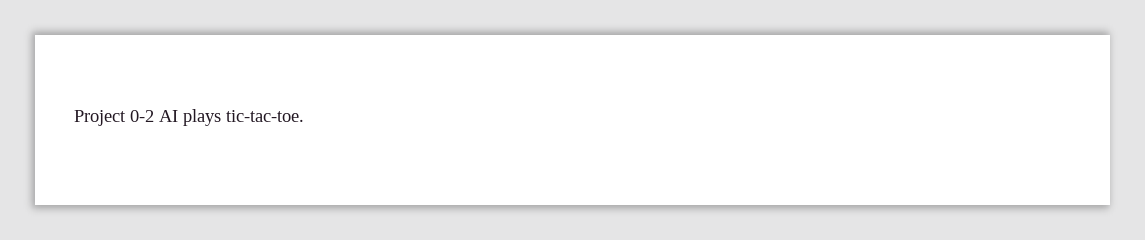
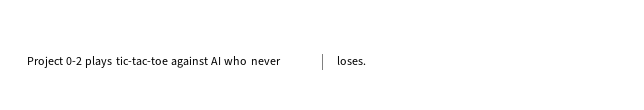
[159,109,304,126] AI plays tic-tac-toe. -> [85,56,366,68] plays tic-tac-toe against AI who never loses.

